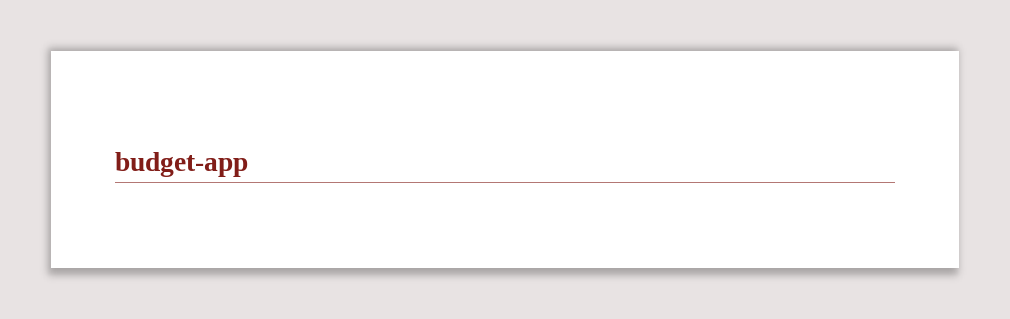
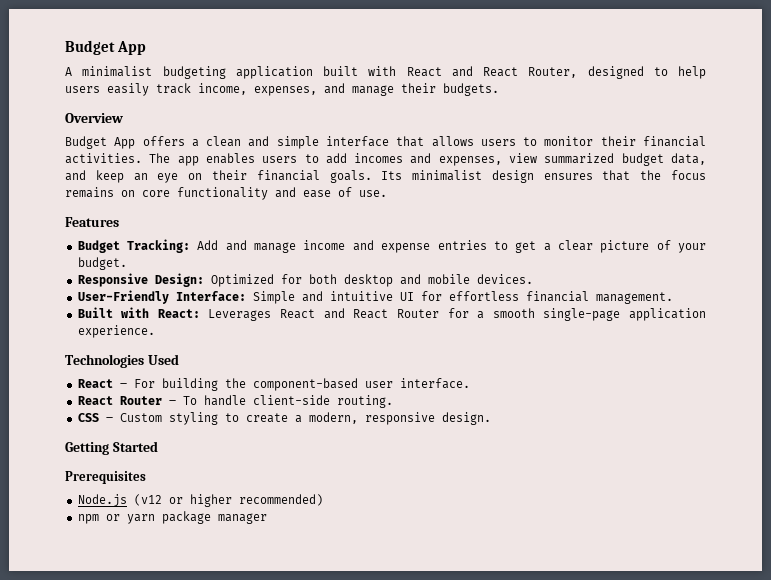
[115,152,248,177] budget-app -> [65,40,147,55] [65,66,706,79] [65,83,499,96] [65,113,123,123] [65,136,706,149] [65,153,706,166] [65,170,707,183] [65,187,387,200] [65,217,119,227] [77,239,707,253] [77,257,127,270] [77,273,533,287] [77,290,673,304] [77,307,706,321] [77,325,155,338] [65,354,179,368] [77,378,470,391] [77,395,393,408] [77,412,491,425] [65,441,158,455] [65,471,146,484] [77,494,323,507] [77,511,267,524] Budget App // A minimalist budgeting application built with React and React Router, designed to help users easily track income, expenses, and manage their budgets. // Overview // Budget App offers a clean and simple interface that allows users to monitor their financial activities. The app enables users to add incomes and expenses, view summarized budget data, and keep an eye on their financial goals. Its minimalist design ensures that the focus remains on core functionality and ease of use. // Features // Budget Tracking: Add and manage income and expense entries to get a clear picture of your budget. // Responsive Design: Optimized for both desktop and mobile devices. // User-Friendly Interface: Simple and intuitive UI for effortless financial management. // Built with React: Leverages React and React Router for a smooth single-page application experience. // Technologies Used // React – For building the component-based user interface. // React Router – To handle client-side routing. // CSS – Custom styling to create a modern, responsive design. // Getting Started // Prerequisites // Node.js (v12 or higher recommended) // npm or yarn package manager

